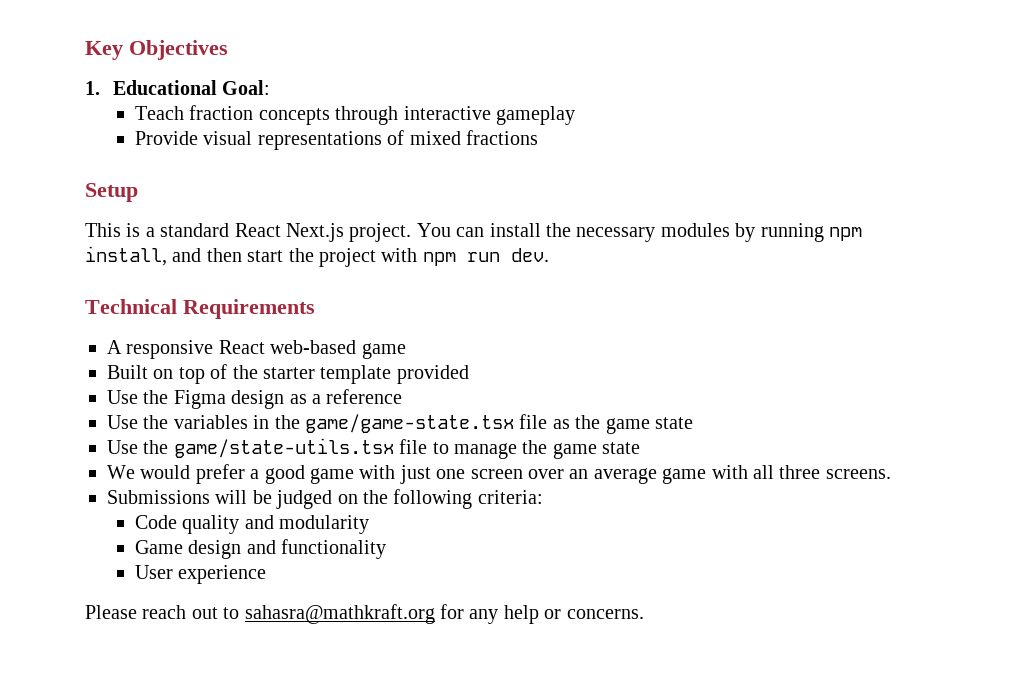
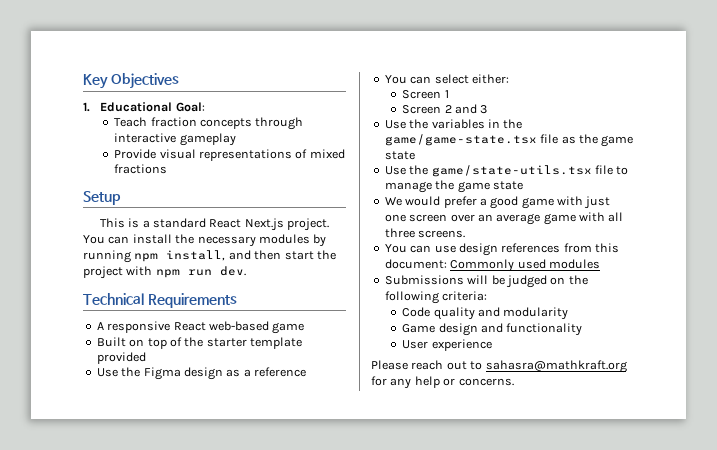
(403, 396) none -> [384,74,509,84] [402,90,449,99] [402,104,488,114] // You can select either: // Screen 1 // Screen 2 and 3
(891, 474) none -> [384,243,619,256] [384,259,600,272] // You can use design references from this document: Commonly used modules

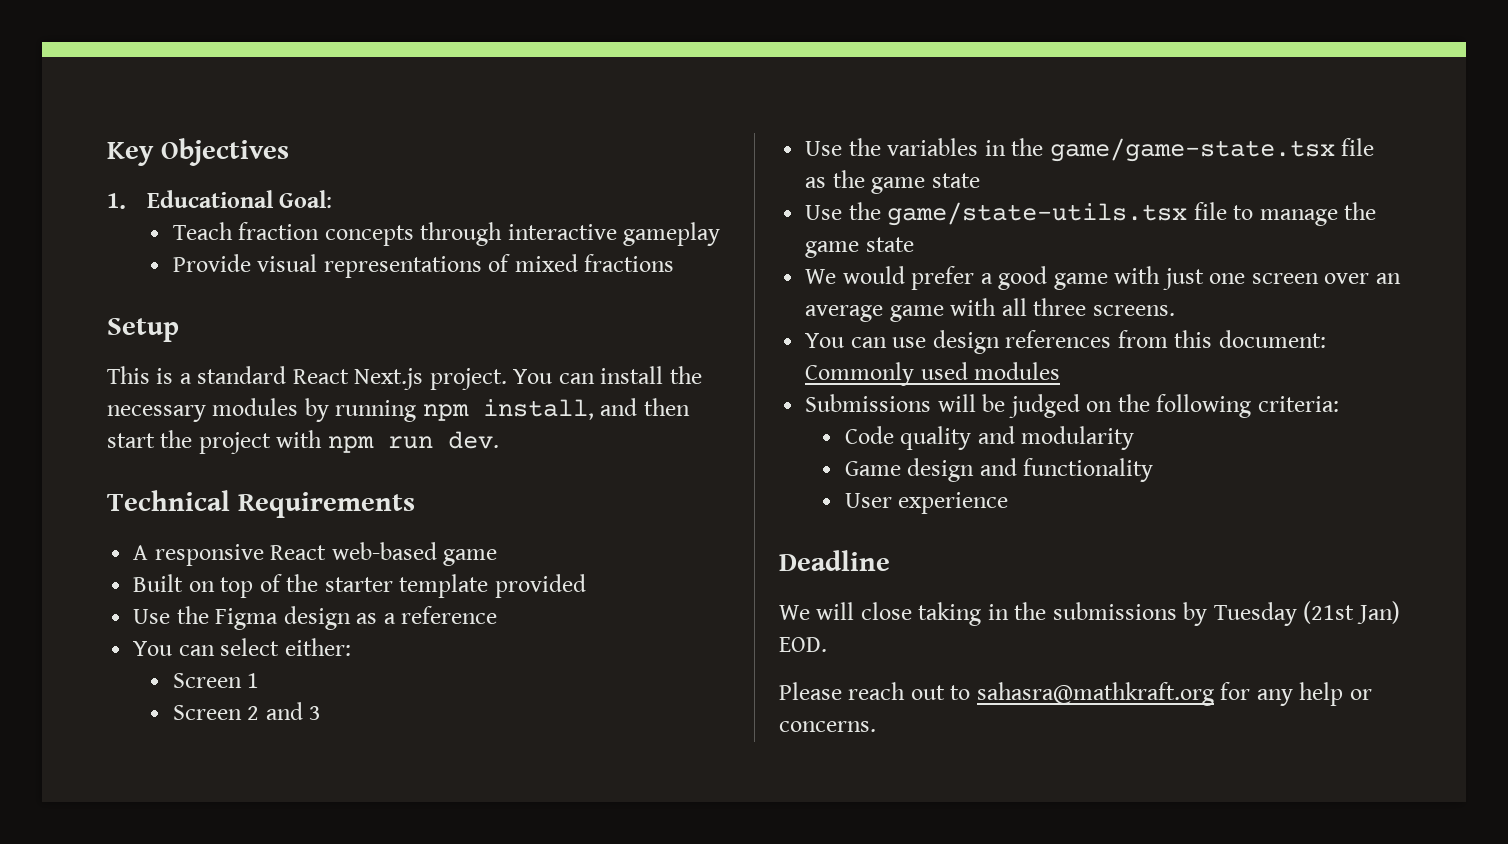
(492, 345) none -> [779,550,890,571] [779,601,1400,626] [779,637,827,652] // Deadline // We will close taking in the submissions by Tuesday (21st Jan) EOD.

